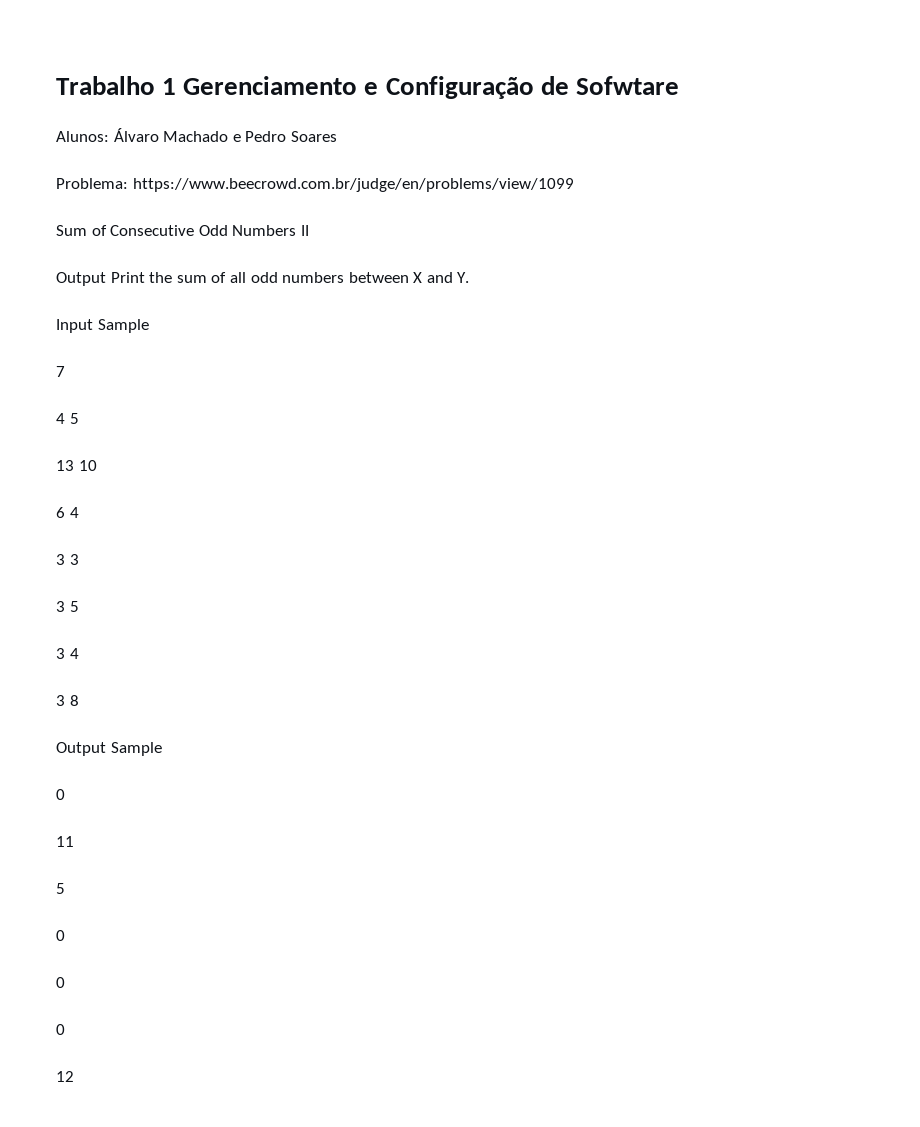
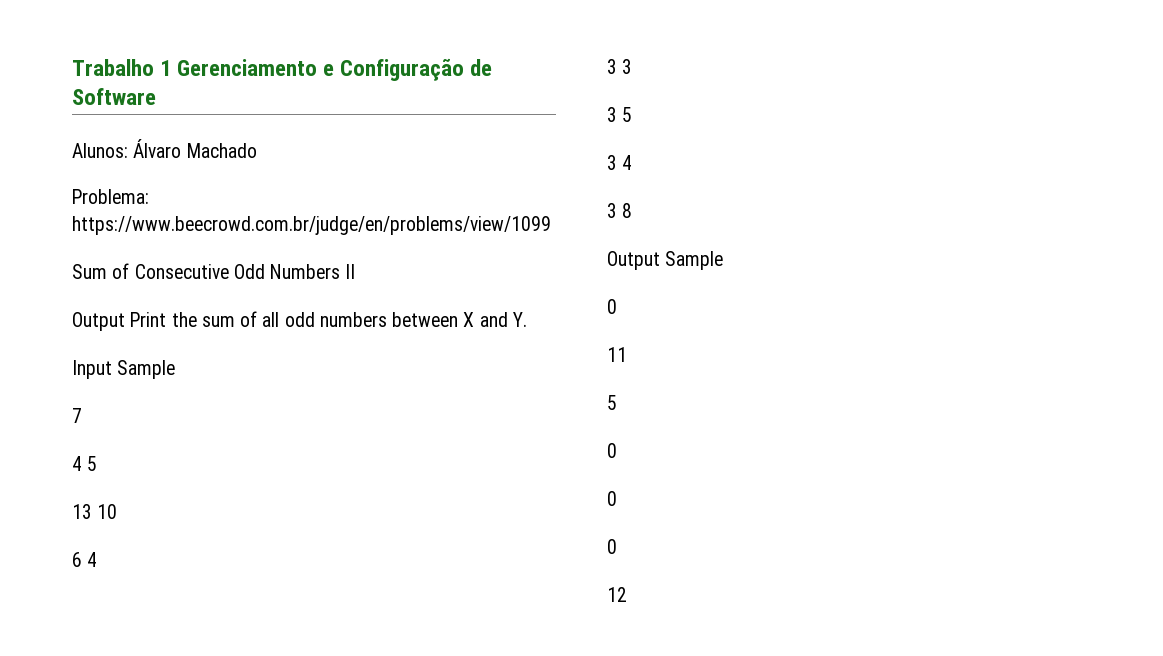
[575,76,679,95] Sofwtare -> [72,88,156,105] Software
[232,131,337,142] e Pedro Soares -> (257, 150) none

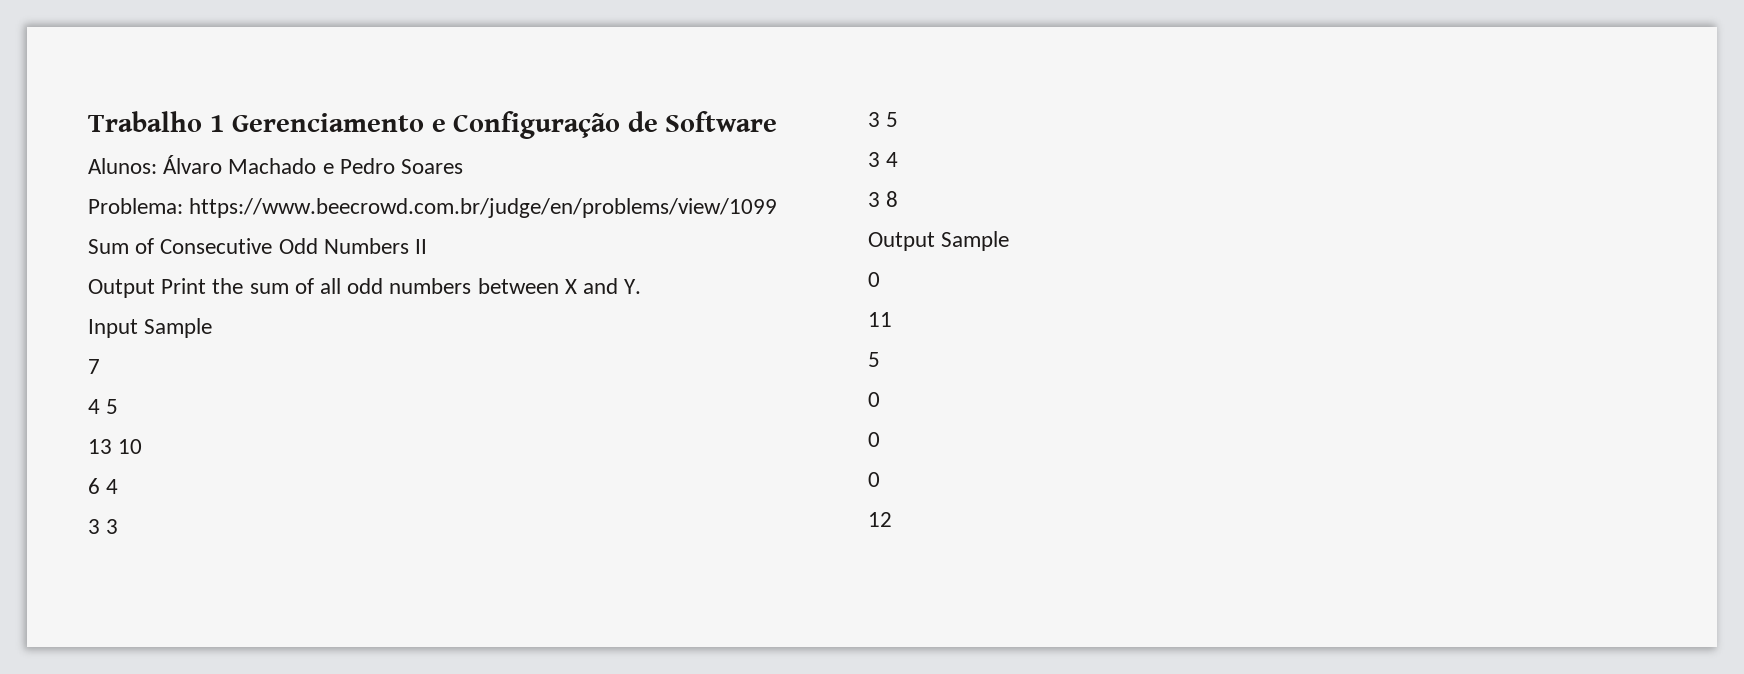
(257, 150) none -> [322,158,464,174] e Pedro Soares

